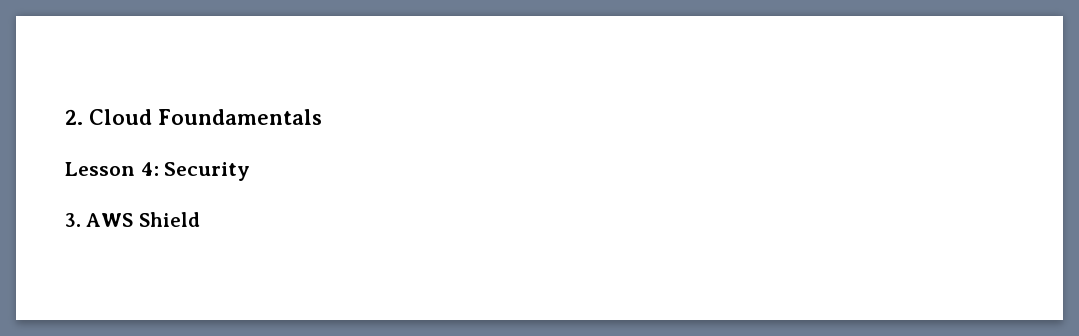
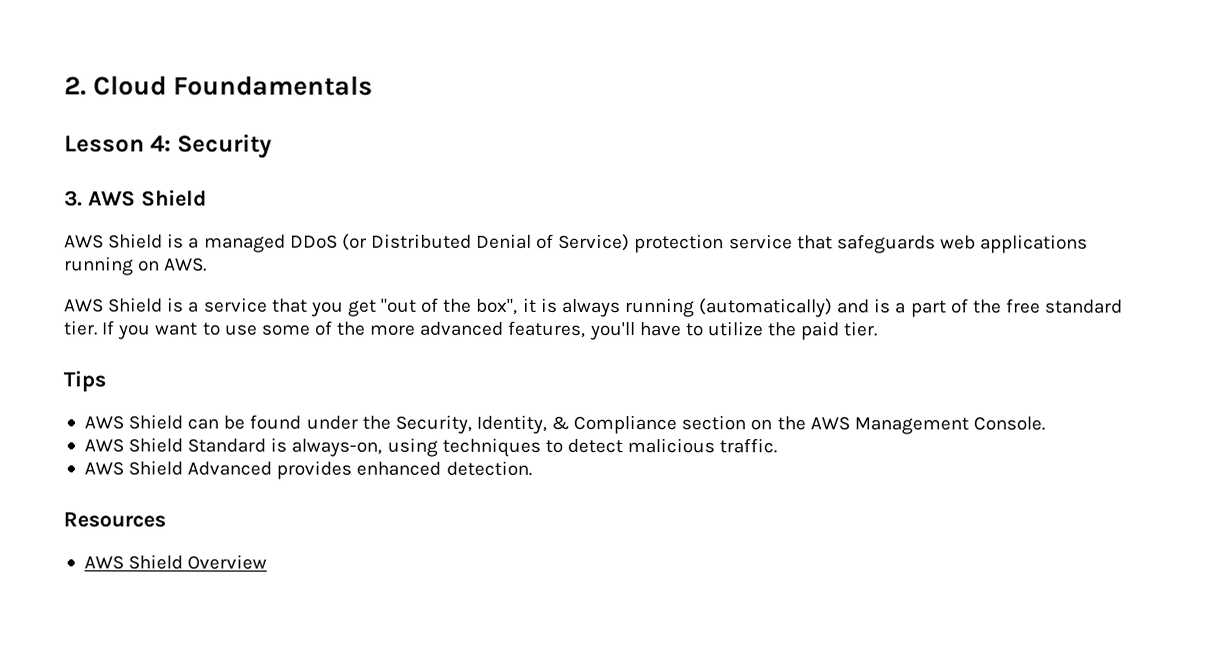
(200, 219) none -> [64,233,1089,254] [64,256,208,276] [64,297,1124,318] [63,320,879,341] [63,370,106,393] [83,414,1045,435] [83,437,778,457] [83,460,532,480] [63,512,166,528] [83,554,268,570] // AWS Shield is a managed DDoS (or Distributed Denial of Service) protection service that safeguards web applications running on AWS. // AWS Shield is a service that you get "out of the box", it is always running (automatically) and is a part of the free standard tier. If you want to use some of the more advanced features, you'll have to utilize the paid tier. // Tips // AWS Shield can be found under the Security, Identity, & Compliance section on the AWS Management Console. // AWS Shield Standard is always-on, using techniques to detect malicious traffic. // AWS Shield Advanced provides enhanced detection. // Resources // AWS Shield Overview

